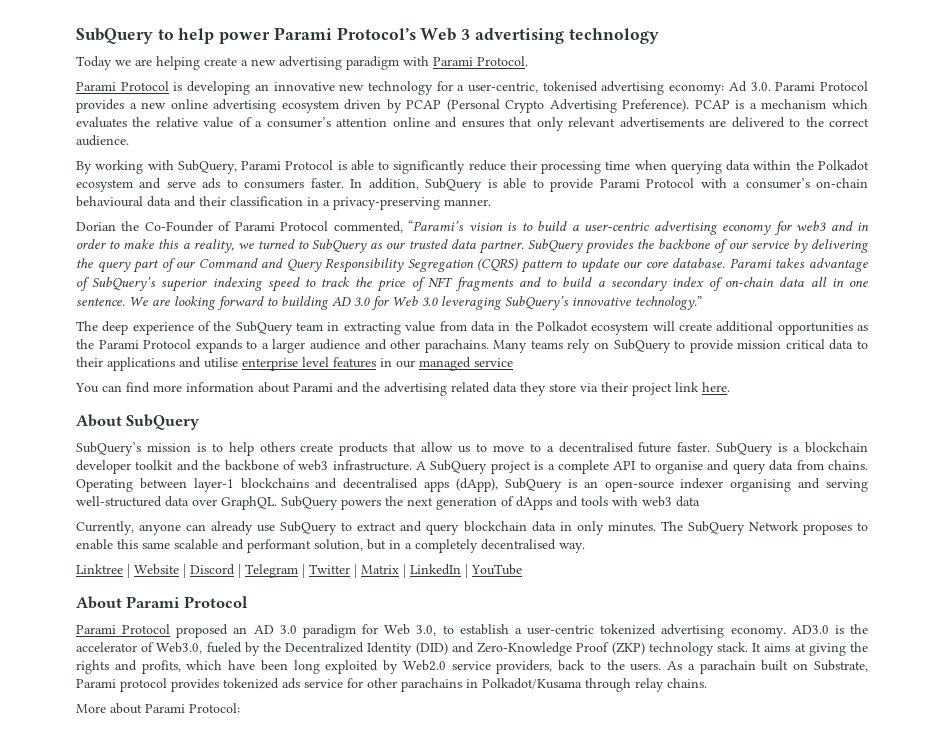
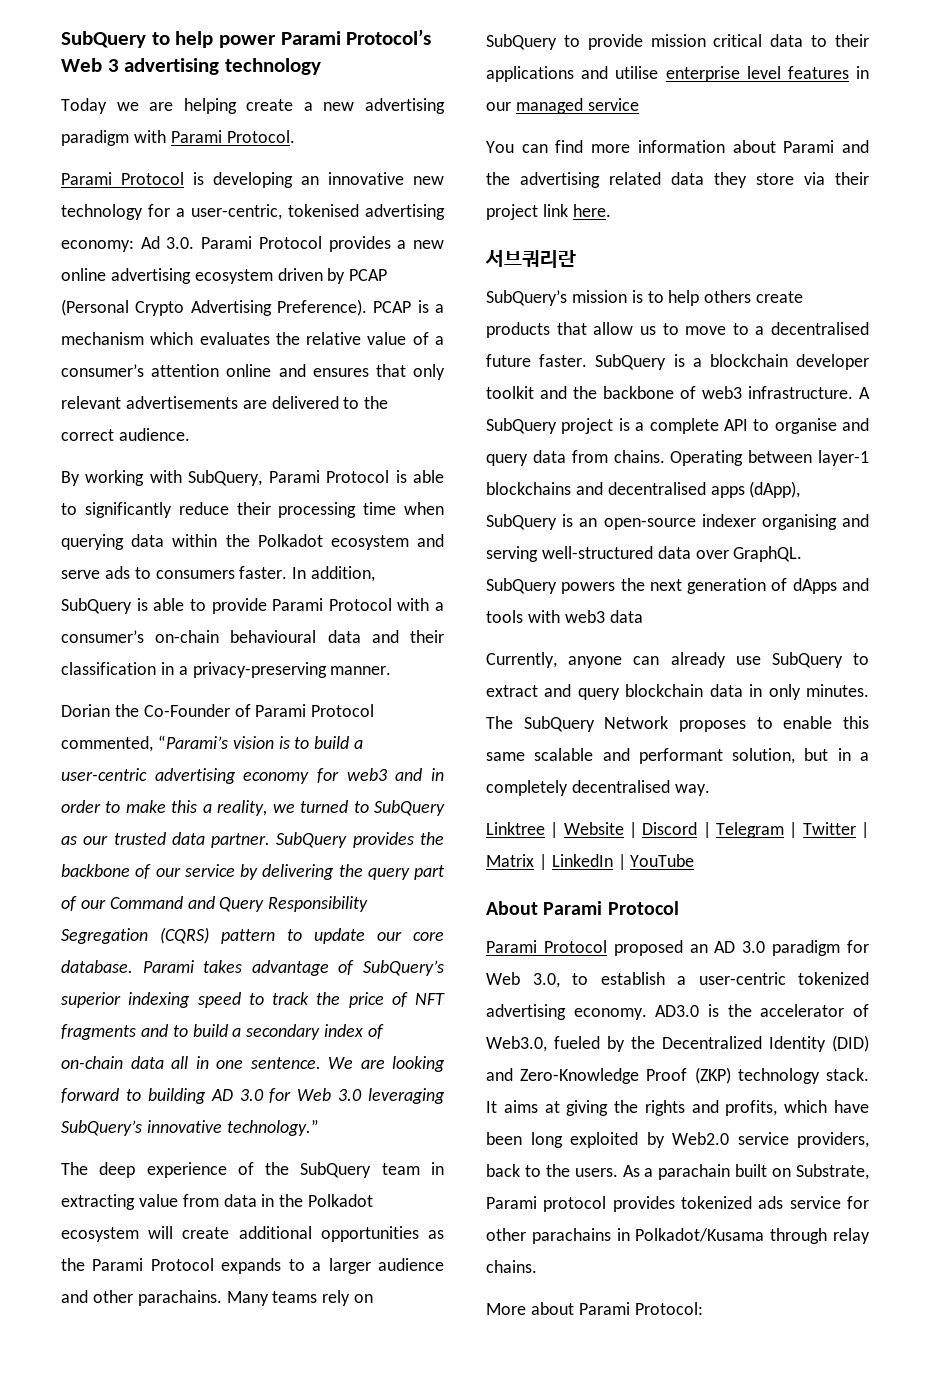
[76,414,201,430] About SubQuery -> [485,250,576,268] 서브쿼리란

